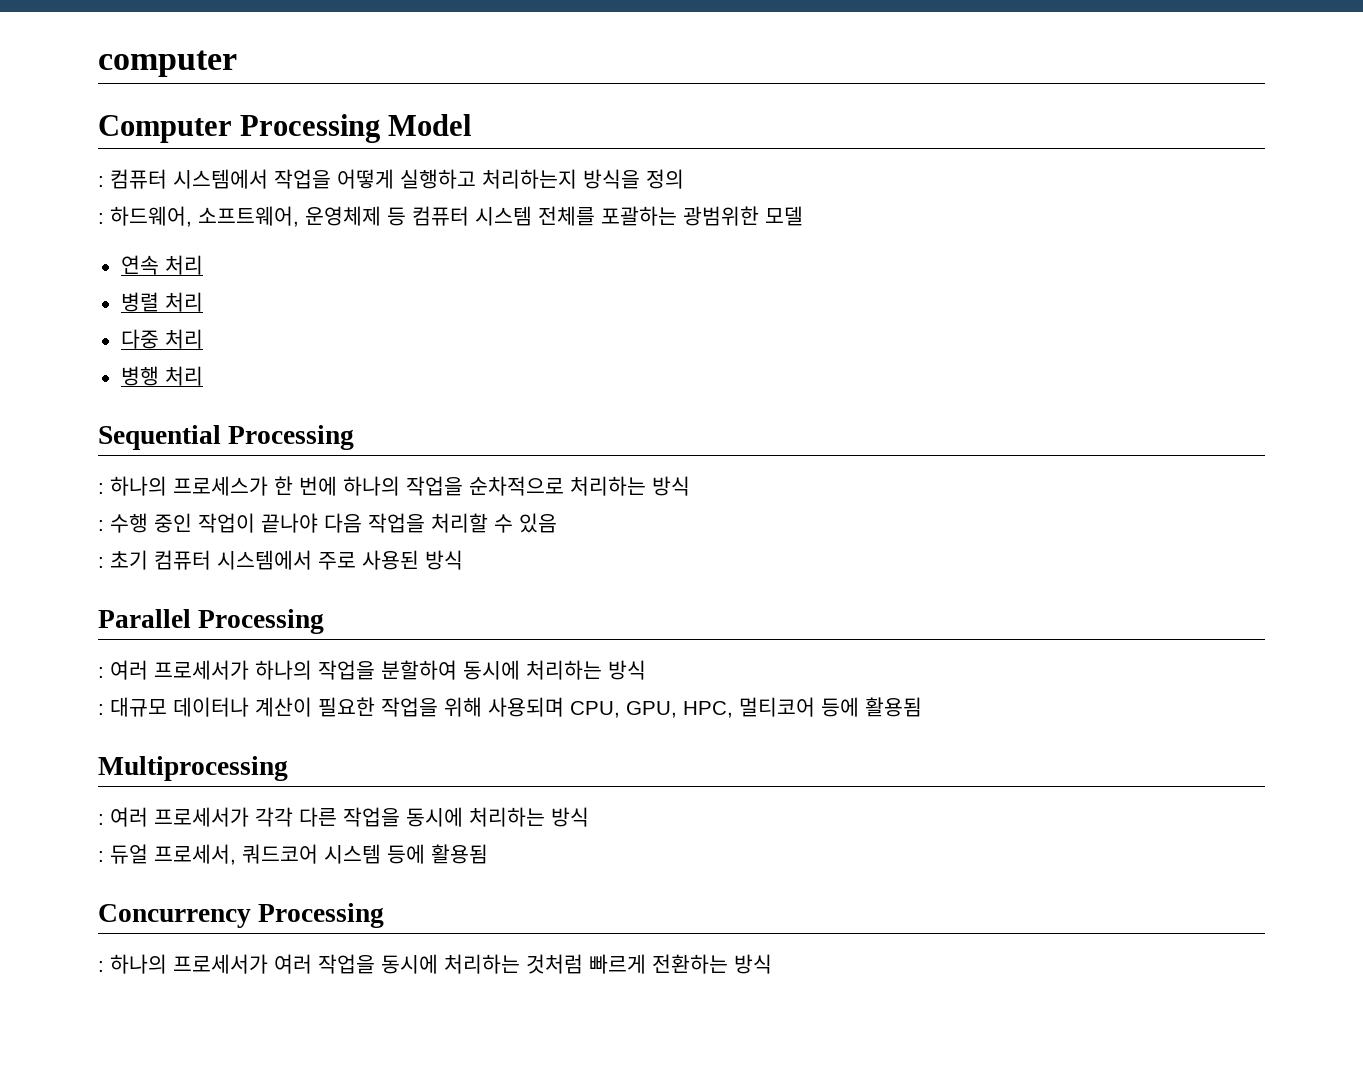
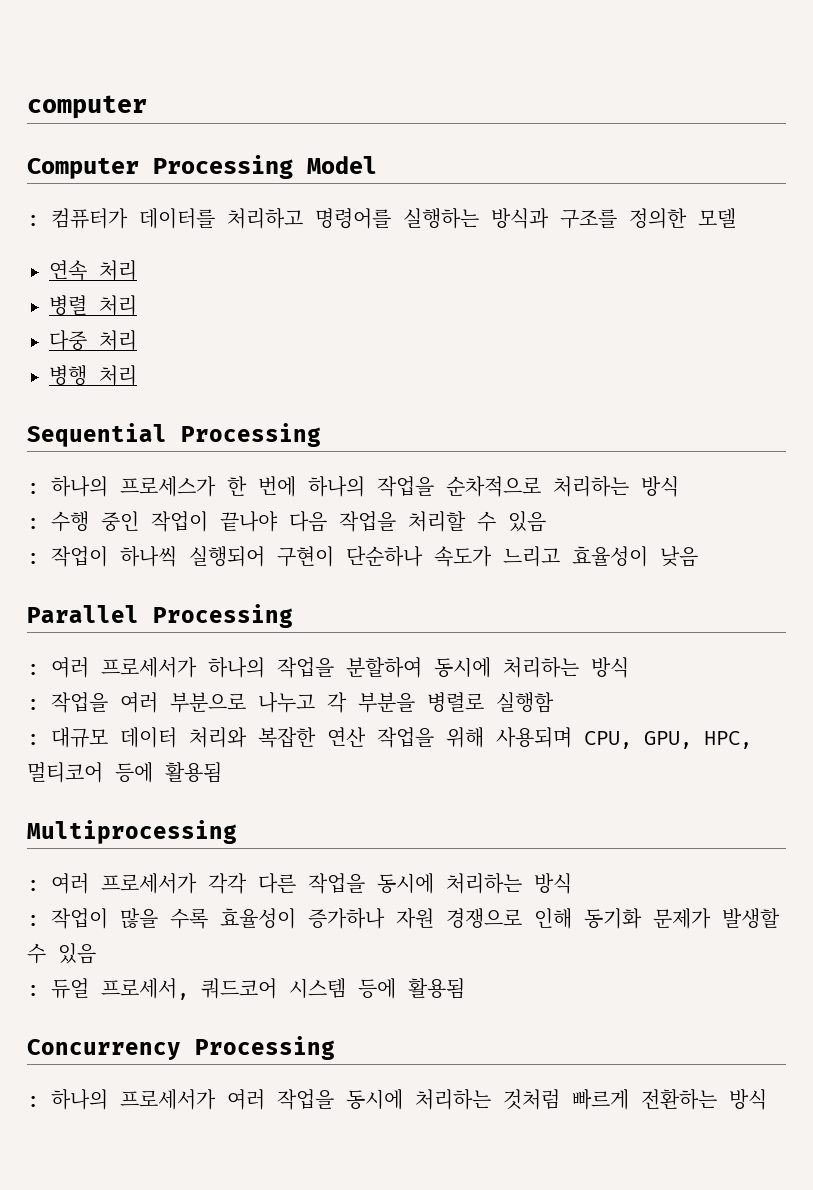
[110,169,684,189] [98,206,759,227] 컴퓨터 시스템에서 작업을 어떻게 실행하고 처리하는지 방식을 정의 // : 하드웨어, 소프트웨어, 운영체제 등 컴퓨터 시스템 전체를 포괄하는 광범위한 -> [51,208,687,229] 컴퓨터가 데이터를 처리하고 명령어를 실행하는 방식과 구조를 정의한
[110,550,463,570] 초기 컴퓨터 시스템에서 주로 사용된 방식 -> [51,546,698,567] 작업이 하나씩 실행되어 구현이 단순하나 속도가 느리고 효율성이 낮음
[110,697,375,717] 대규모 데이터나 계산이 필요한 -> [51,692,554,713] [27,727,366,748] 작업을 여러 부분으로 나누고 각 부분을 병렬로 실행함 // : 대규모 데이터 처리와 복잡한 연산
(589, 817) none -> [27,908,780,929] [27,943,96,964] // : 작업이 많을 수록 효율성이 증가하나 자원 경쟁으로 인해 동기화 문제가 발생할 수 있음

